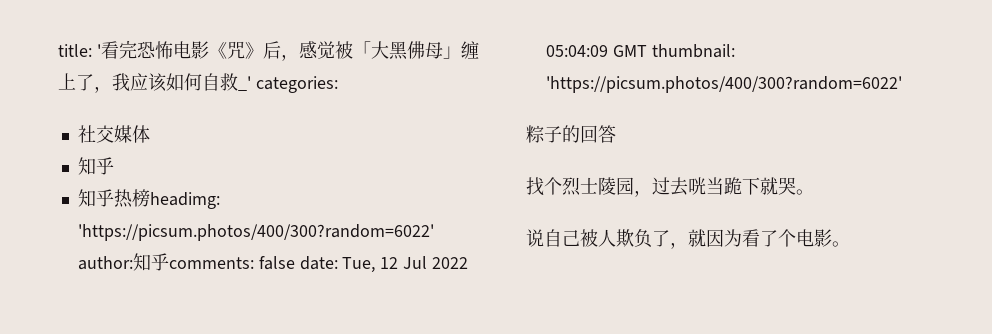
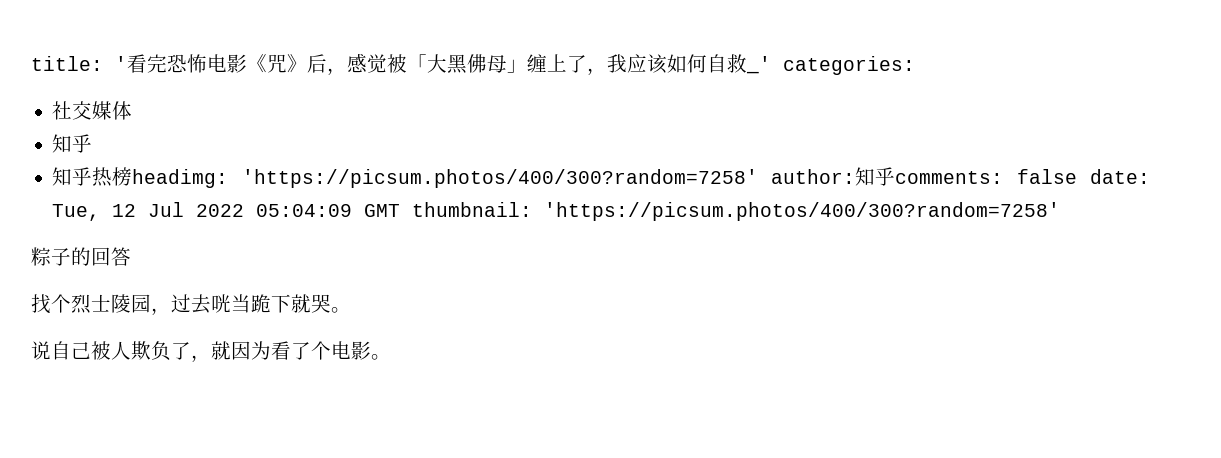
[77,224,434,241] 'https://picsum.photos/400/300?random=6022' -> [241,169,758,188] 'https://picsum.photos/400/300?random=7258'
[545,76,902,93] 'https://picsum.photos/400/300?random=6022' -> [544,202,1061,221] 'https://picsum.photos/400/300?random=7258'

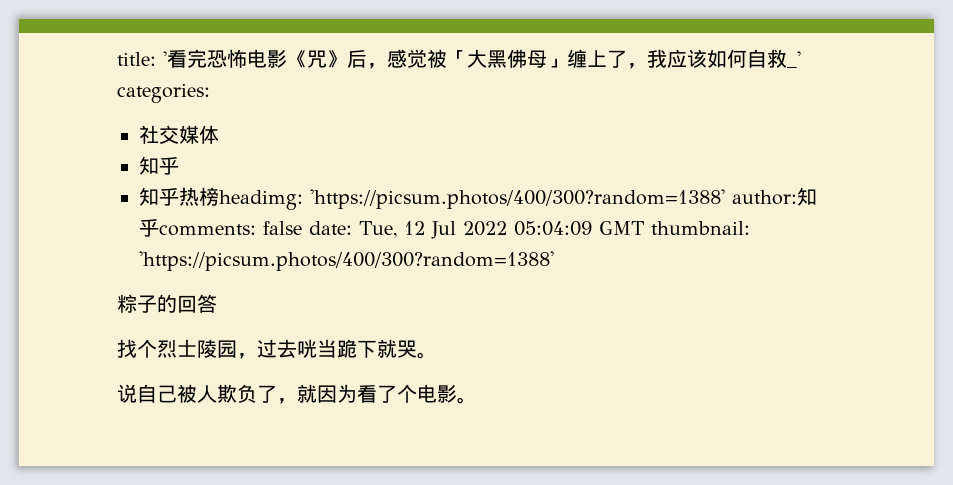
[241,169,758,188] 'https://picsum.photos/400/300?random=7258' -> [310,189,725,209] 'https://picsum.photos/400/300?random=1388'
[544,202,1061,221] 'https://picsum.photos/400/300?random=7258' -> [139,251,554,271] 'https://picsum.photos/400/300?random=1388'

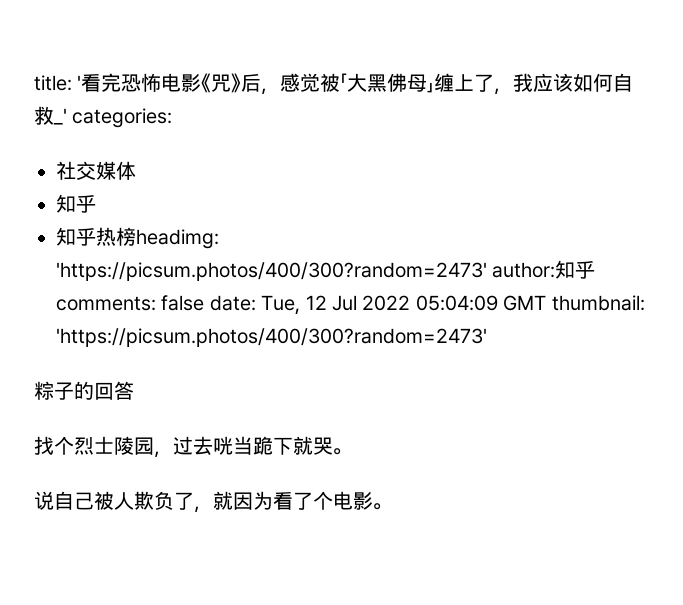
[310,189,725,209] 'https://picsum.photos/400/300?random=1388' -> [56,262,487,281] 'https://picsum.photos/400/300?random=2473'
[139,251,554,271] 'https://picsum.photos/400/300?random=1388' -> [56,328,487,347] 'https://picsum.photos/400/300?random=2473'

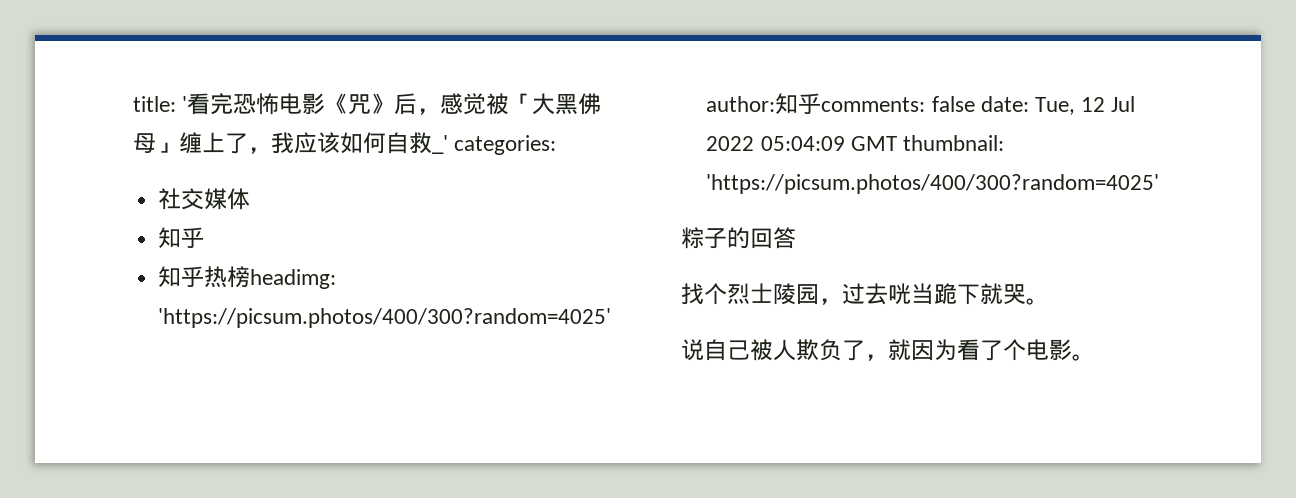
[56,262,487,281] 'https://picsum.photos/400/300?random=2473' -> [158,308,612,328] 'https://picsum.photos/400/300?random=4025'
[56,328,487,347] 'https://picsum.photos/400/300?random=2473' -> [706,174,1160,194] 'https://picsum.photos/400/300?random=4025'

